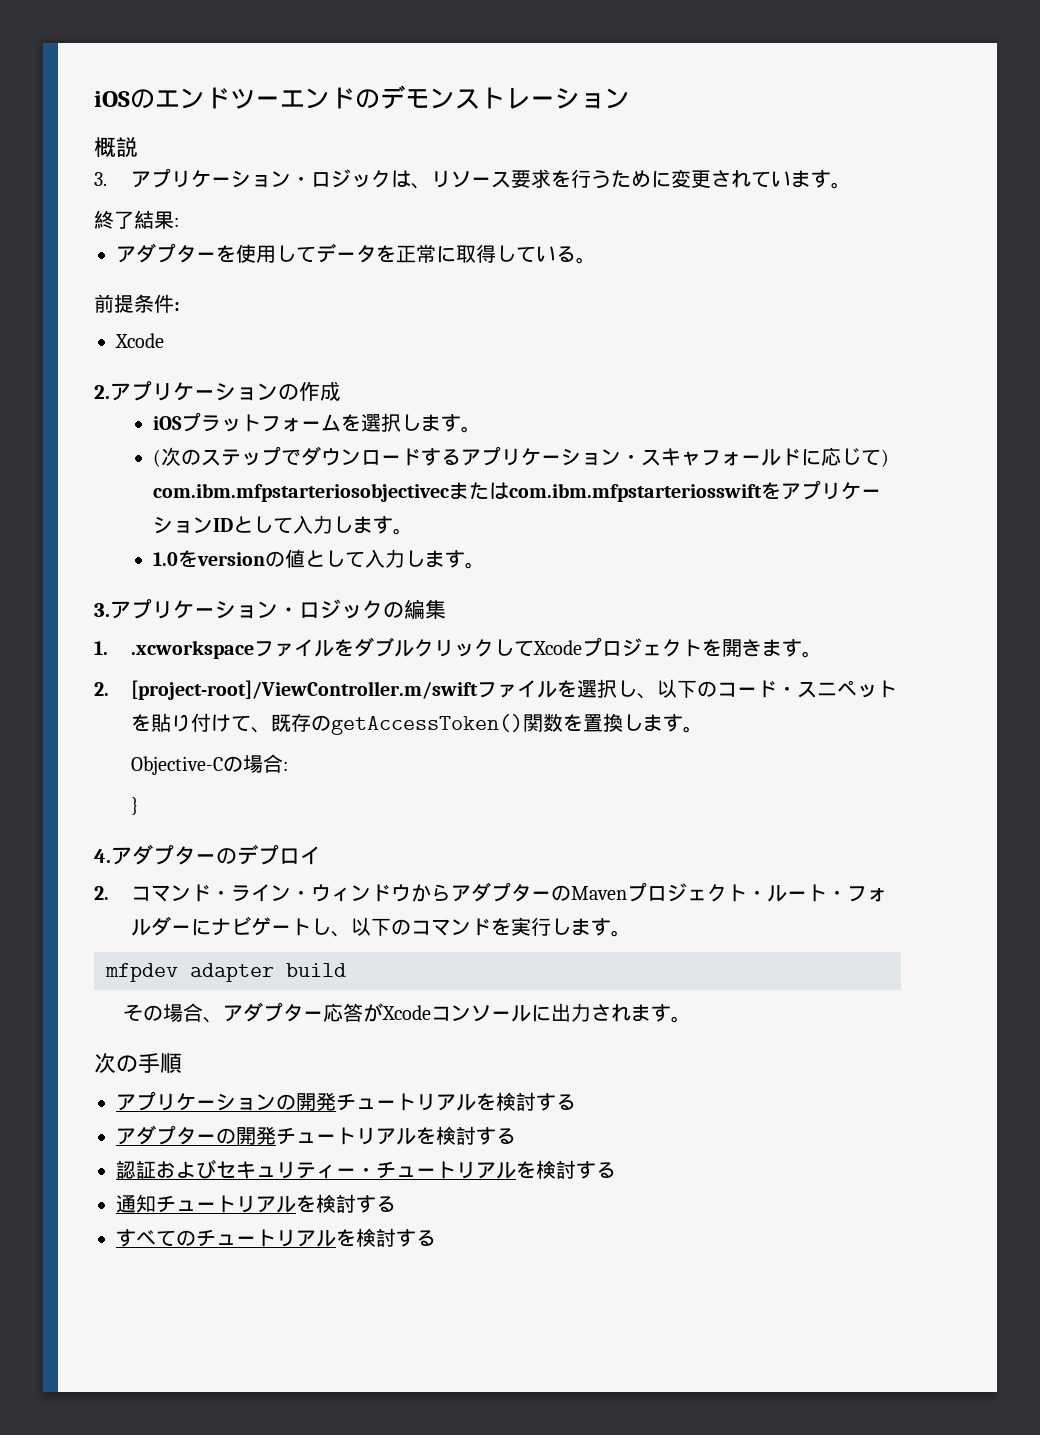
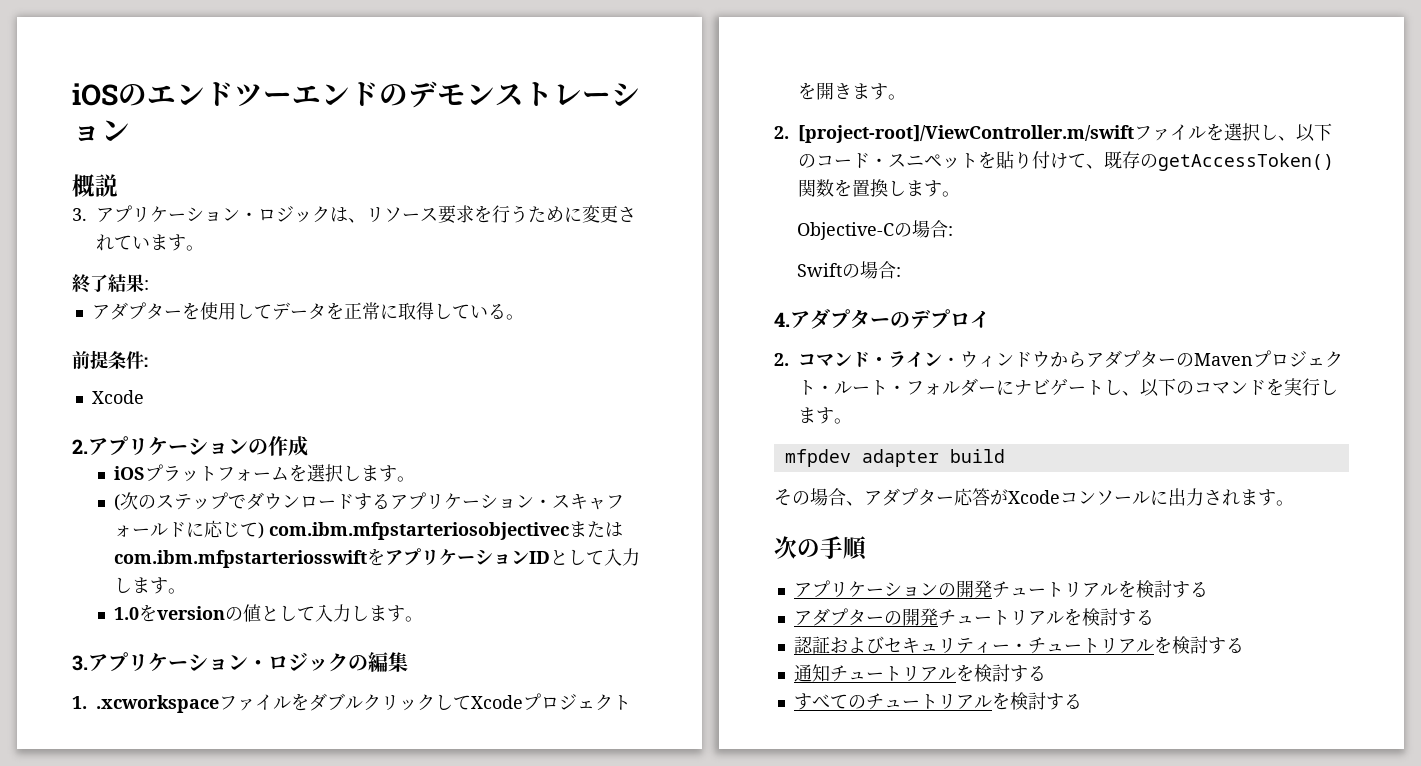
[131,797,140,815] } -> [796,261,901,279] Swiftの場合:

